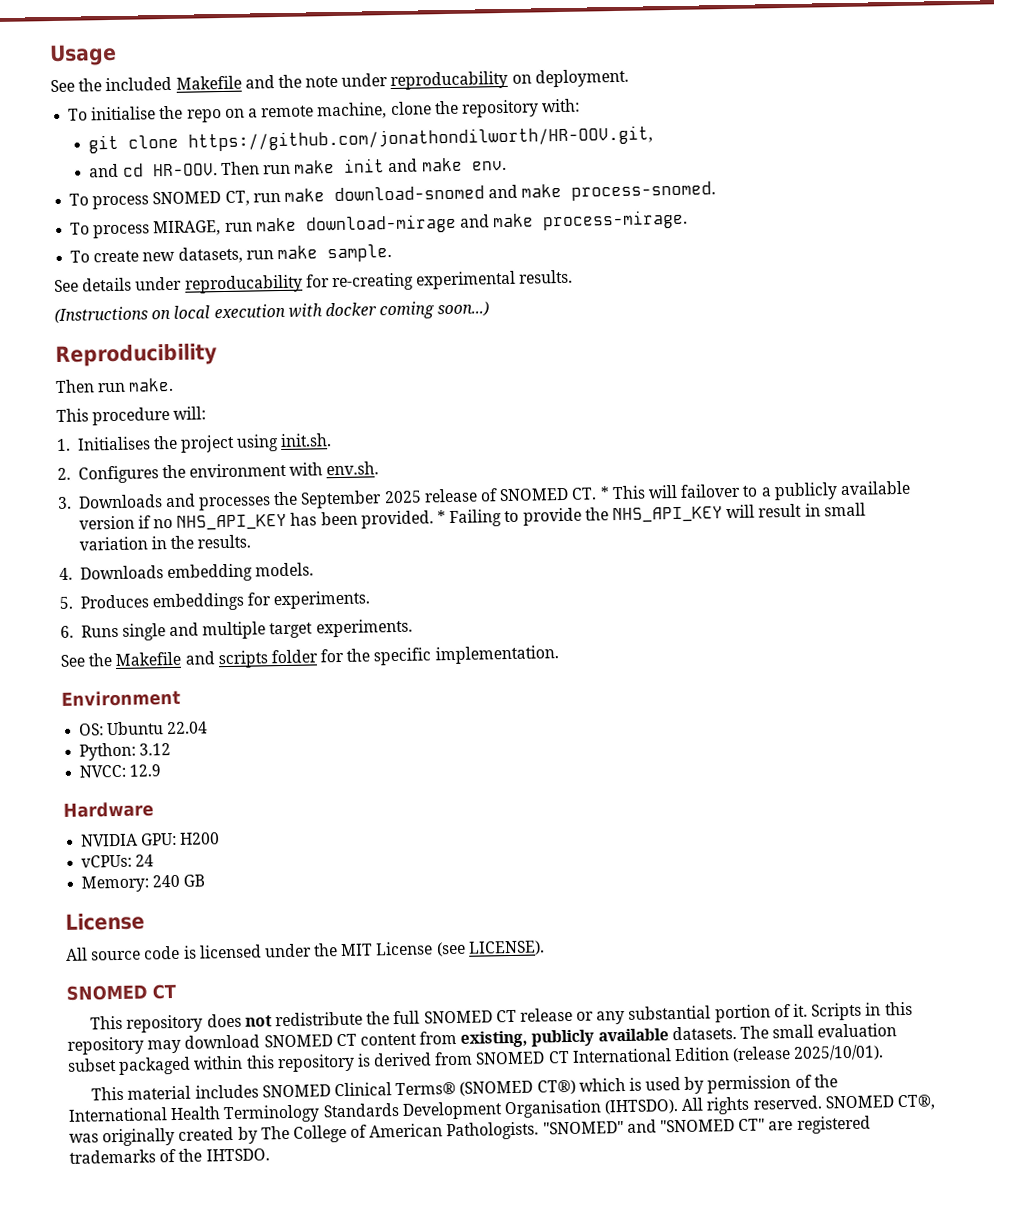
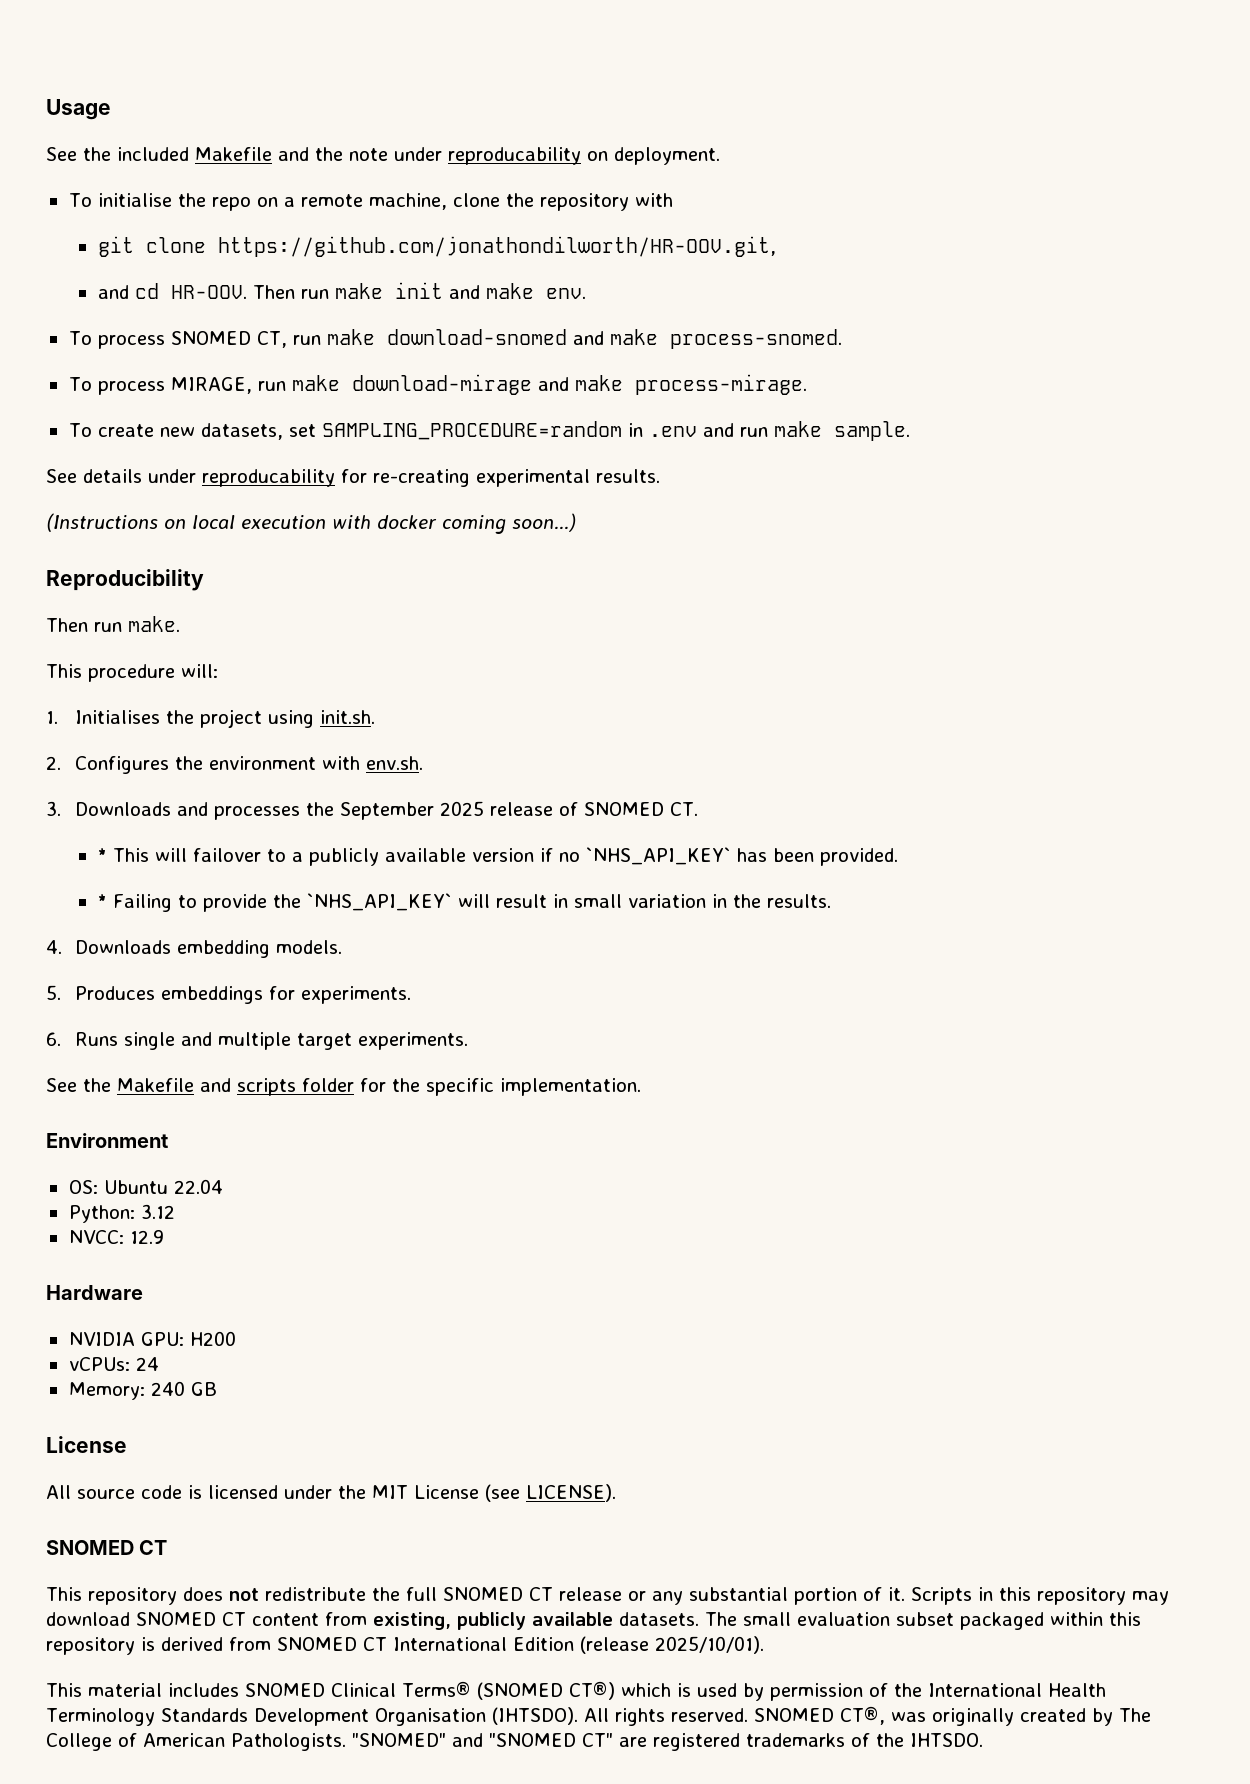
[541,98,581,113] with: -> [634,193,673,207] with
(243, 255) none -> [288,421,734,440] set SAMPLING_PROCEDURE=random in .env and
(598, 493) none -> (699, 809) //
[176,513,288,531] NHS_API_KEY -> [585,847,731,865] `NHS_API_KEY`
(434, 519) none -> (898, 857) //
[611,506,723,524] NHS_API_KEY -> [306,893,452,911] `NHS_API_KEY`

